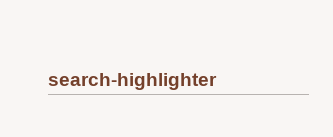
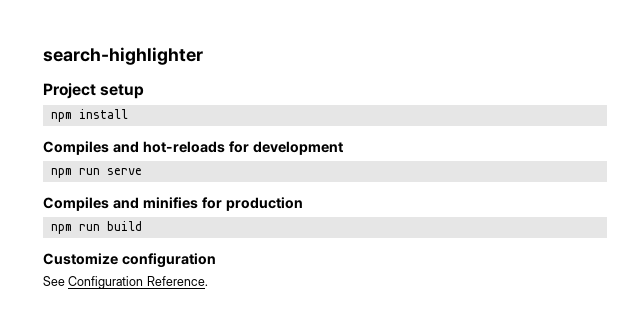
(217, 81) none -> [43,83,145,99] [50,109,128,122] [43,141,343,155] [50,168,142,178] [43,197,303,211] [50,221,142,234] [43,253,216,268] [43,276,208,289] // Project setup // npm install // Compiles and hot-reloads for development // npm run serve // Compiles and minifies for production // npm run build // Customize configuration // See Configuration Reference.

